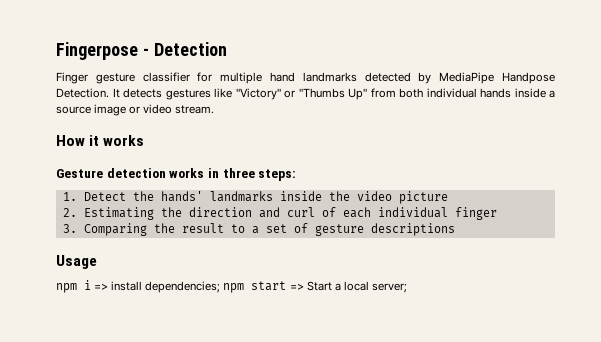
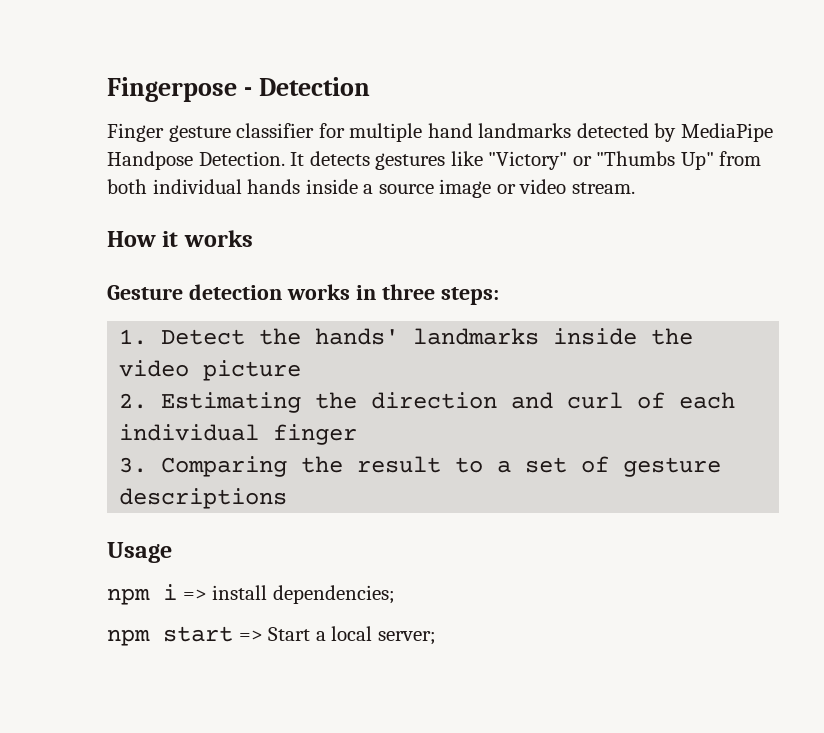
(221, 287) none -> (395, 594) //

